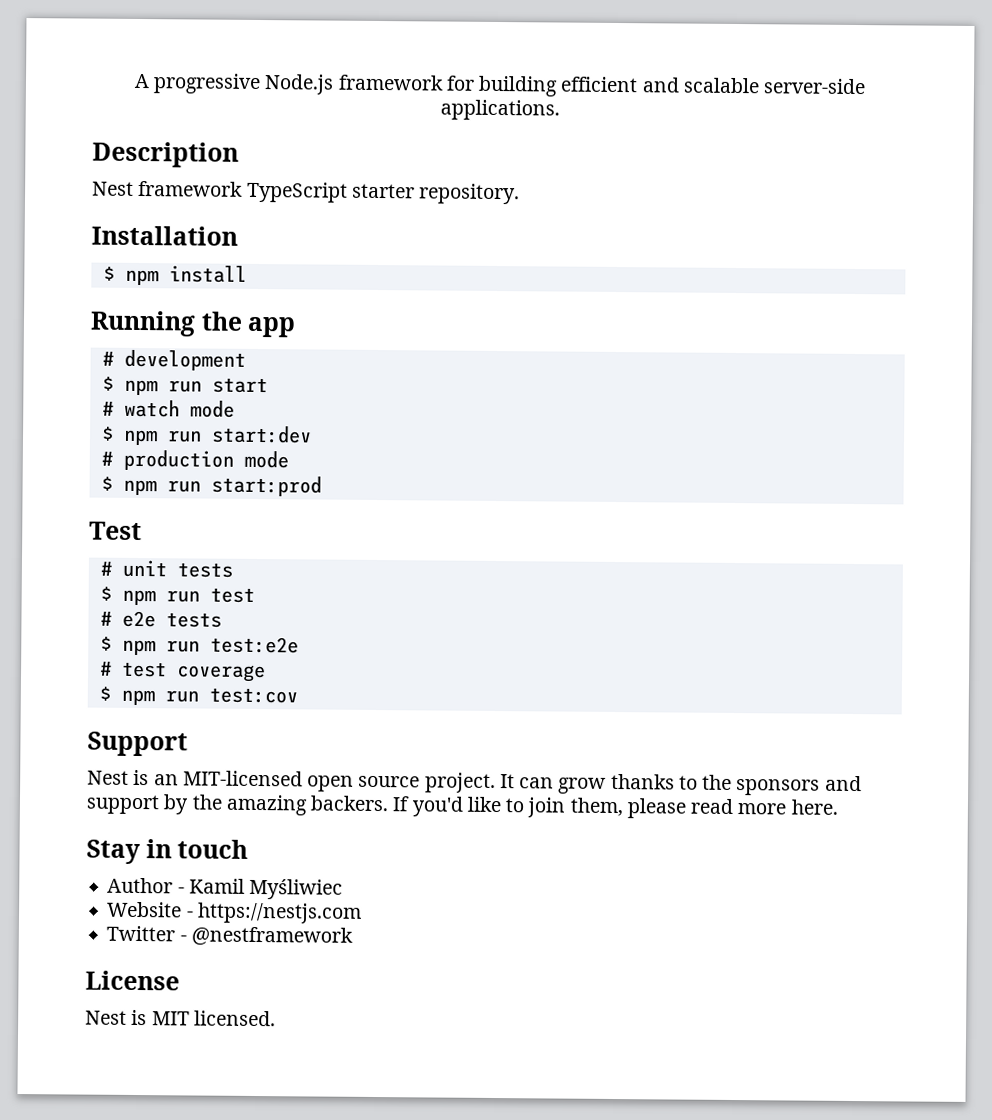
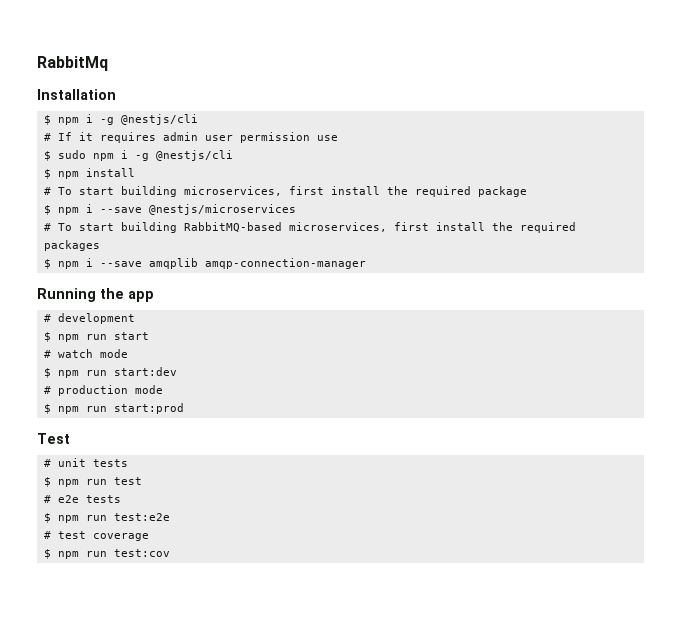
[133,73,867,97] [439,99,560,121] [92,141,239,168] [92,180,521,205] [91,225,238,246] [102,265,247,286] A progressive Node.js framework for building efficient and scalable server-side applications. // Description // Nest framework TypeScript starter repository. // Installation // $ npm install -> [37,56,108,71] [37,89,116,100] [43,114,198,125] [43,132,338,143] [43,150,233,161] [43,168,135,179] [43,186,527,197] [43,204,296,215] [43,222,576,233] [43,240,100,251] [43,258,366,269] RabbitMq // Installation // $ npm i -g @nestjs/cli // # If it requires admin user permission use // $ sudo npm i -g @nestjs/cli // $ npm install // # To start building microservices, first install the required package // $ npm i --save @nestjs/microservices // # To start building RabbitMQ-based microservices, first install the required packages // $ npm i --save amqplib amqp-connection-manager
[87,731,188,757] [87,769,862,796] [86,794,839,819] [86,839,249,865] [107,877,344,900] [106,901,362,924] [106,925,353,947] [85,970,180,991] [85,1009,276,1027] // Support // Nest is an MIT-licensed open source project. It can grow thanks to the sponsors and support by the amazing backers. If you'd like to join them, please read more here. // Stay in touch // Author - Kamil Myśliwiec // Website - https://nestjs.com // Twitter - @nestframework // License // Nest is MIT licensed. -> (170, 553) none

